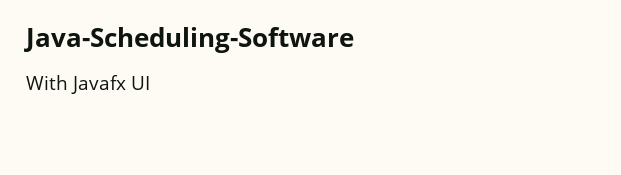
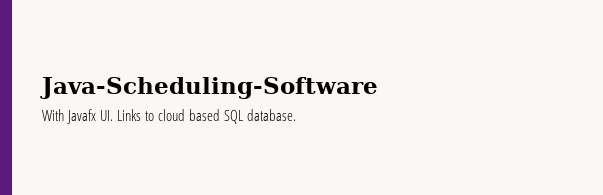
[131,76,150,90] UI -> [100,109,297,124] UI. Links to cloud based SQL database.

